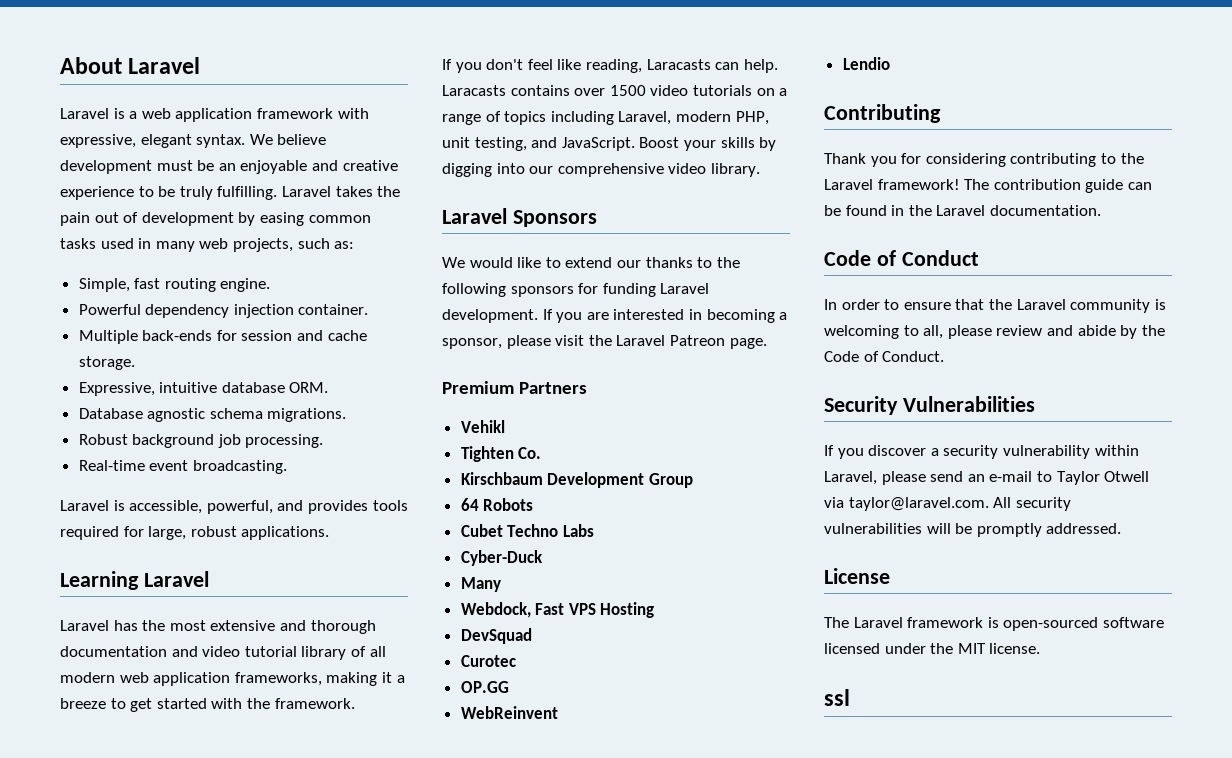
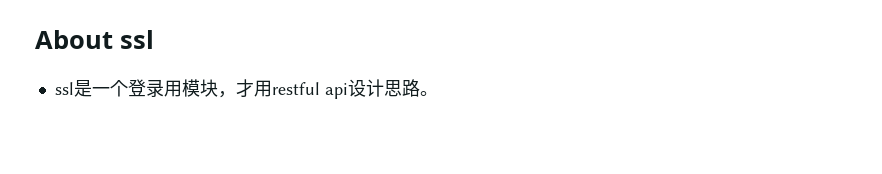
[128,57,201,74] [60,108,369,122] [60,134,327,148] [60,160,398,174] [60,186,401,200] [60,212,371,226] [60,238,355,252] [78,278,271,292] [78,304,369,318] [78,330,367,344] [78,356,135,370] [78,382,329,396] [78,408,347,422] [78,434,324,448] [78,460,287,474] [60,500,408,514] [60,526,330,540] [60,571,209,590] [60,620,376,634] [60,646,386,660] [60,672,405,686] [60,698,355,712] [442,59,778,73] [442,85,788,96] [442,111,769,125] [442,137,777,151] [442,163,760,177] [442,208,597,227] [442,257,740,268] [442,283,710,297] [442,309,788,323] [442,335,767,349] [442,381,588,394] [460,420,505,433] [460,446,542,462] [460,472,693,488] [460,498,534,511] [460,524,594,537] [460,550,543,566] [460,577,501,592] [460,602,655,618] [460,628,532,644] [460,655,516,667] [460,681,509,693] [460,706,558,719] [842,57,890,70] [824,104,941,123] [824,153,1144,167] [824,179,1152,193] [824,205,1101,216] [824,250,979,266] [824,299,1166,313] [824,325,1165,339] [824,351,945,362] [824,396,1035,415] [824,445,1139,459] [824,471,1150,485] [824,497,1071,511] [824,523,1122,537] [824,568,890,584] [824,617,1164,631] [824,643,1041,654] [824,689,850,706] Laravel // Laravel is a web application framework with expressive, elegant syntax. We believe development must be an enjoyable and creative experience to be truly fulfilling. Laravel takes the pain out of development by easing common tasks used in many web projects, such as: // Simple, fast routing engine. // Powerful dependency injection container. // Multiple back-ends for session and cache storage. // Expressive, intuitive database ORM. // Database agnostic schema migrations. // Robust background job processing. // Real-time event broadcasting. // Laravel is accessible, powerful, and provides tools required for large, robust applications. // Learning Laravel // Laravel has the most extensive and thorough documentation and video tutorial library of all modern web application frameworks, making it a breeze to get started with the framework. // If you don't feel like reading, Laracasts can help. Laracasts contains over 1500 video tutorials on a range of topics including Laravel, modern PHP, unit testing, and JavaScript. Boost your skills by digging into our comprehensive video library. // Laravel Sponsors // We would like to extend our thanks to the following sponsors for funding Laravel development. If you are interested in becoming a sponsor, please visit the Laravel Patreon page. // Premium Partners // Vehikl // Tighten Co. // Kirschbaum Development Group // 64 Robots // Cubet Techno Labs // Cyber-Duck // Many // Webdock, Fast VPS Hosting // DevSquad // Curotec // OP.GG // WebReinvent // Lendio // Contributing // Thank you for considering contributing to the Laravel framework! The contribution guide can be found in the Laravel documentation. // Code of Conduct // In order to ensure that the Laravel community is welcoming to all, please review and abide by the Code of Conduct. // Security Vulnerabilities // If you discover a security vulnerability within Laravel, please send an e-mail to Taylor Otwell via taylor@laravel.com. All security vulnerabilities will be promptly addressed. // License // The Laravel framework is open-sourced software licensed under the MIT license. // ssl -> [120,30,154,49] [54,79,438,99] ssl // ssl是一个登录用模块，才用restful api设计思路。

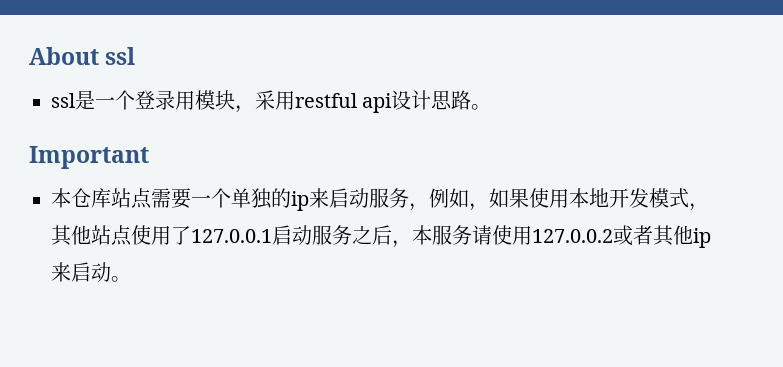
[235,79,254,97] 才 -> [255,90,275,110] 采
(438, 93) none -> [29,146,149,169] [51,188,709,211] [51,225,711,248] [51,262,131,282] // Important // 本仓库站点需要一个单独的ip来启动服务，例如，如果使用本地开发模式，其他站点使用了127.0.0.1启动服务之后，本服务请使用127.0.0.2或者其他ip来启动。

